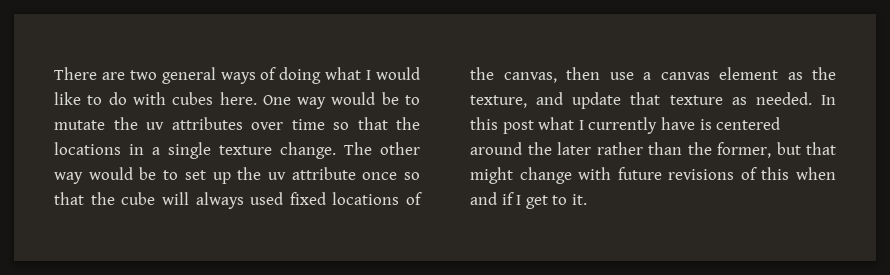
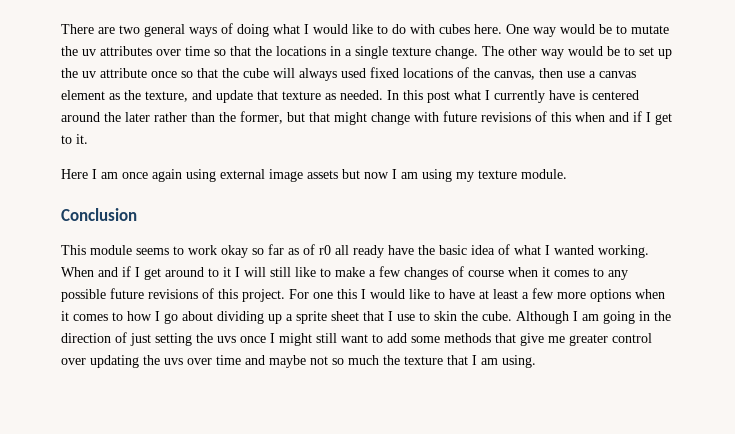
(587, 199) none -> [61,169,567,182] [61,208,137,221] [61,244,649,258] [61,266,628,280] [61,288,665,302] [61,311,671,324] [61,332,652,346] [61,355,536,368] // Here I am once again using external image assets but now I am using my texture module. // Conclusion // This module seems to work okay so far as of r0 all ready have the basic idea of what I wanted working. When and if I get around to it I will still like to make a few changes of course when it comes to any possible future revisions of this project. For one this I would like to have at least a few more options when it comes to how I go about dividing up a sprite sheet that I use to skin the cube. Although I am going in the direction of just setting the uvs once I might still want to add some methods that give me greater control over updating the uvs over time and maybe not so much the texture that I am using.

